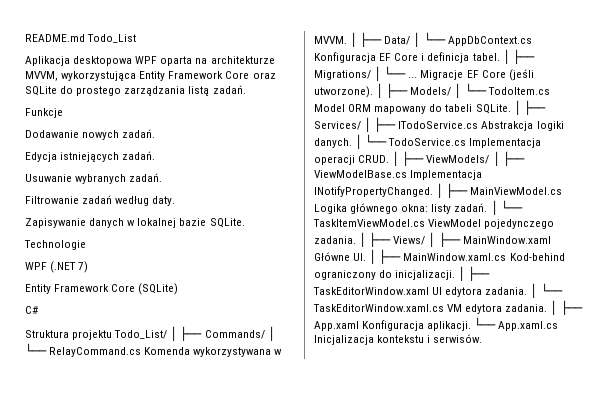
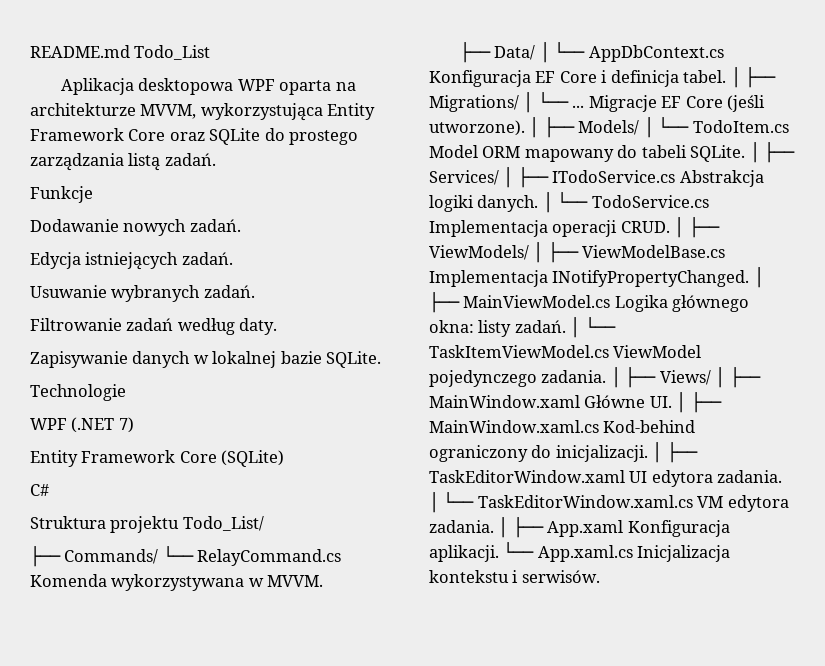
[170,326,178,341] │ -> (264, 523) //
[267,326,275,341] │ -> (159, 556) none
[350,32,358,47] │ -> (324, 581) //

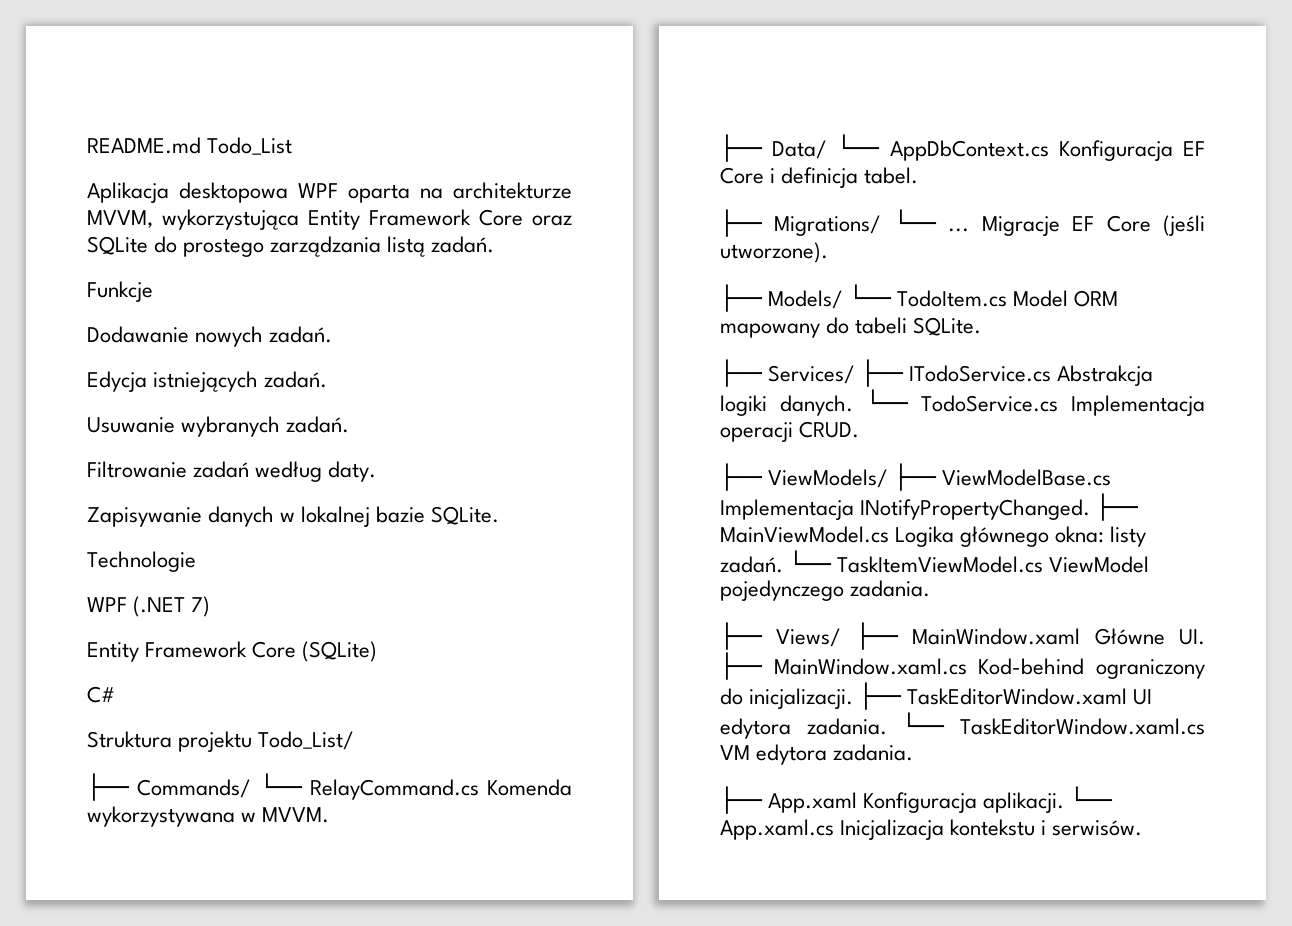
[539,42,550,63] │ -> (828, 149) none
[730,67,741,88] │ -> (919, 175) //
[523,92,534,113] │ -> (882, 225) none
[529,117,540,138] │ -> (828, 252) //
[643,117,654,138] │ -> (844, 299) none
[749,142,760,163] │ -> (982, 326) //
[503,167,514,188] │ -> (856, 374) none
[542,192,553,213] │ -> (853, 405) none
[674,217,685,238] │ -> (860, 429) //
[533,242,544,263] │ -> (889, 478) none
[753,267,764,288] │ -> (1091, 509) none
[570,317,581,338] │ -> (783, 564) none
[610,367,621,388] │ -> (931, 588) //
[715,367,726,388] │ -> (842, 637) none
[676,392,687,413] │ -> (1205, 637) none
[652,442,663,463] │ -> (854, 698) none
[429,492,439,513] │ -> (887, 726) none
[498,517,509,538] │ -> (914, 752) //

